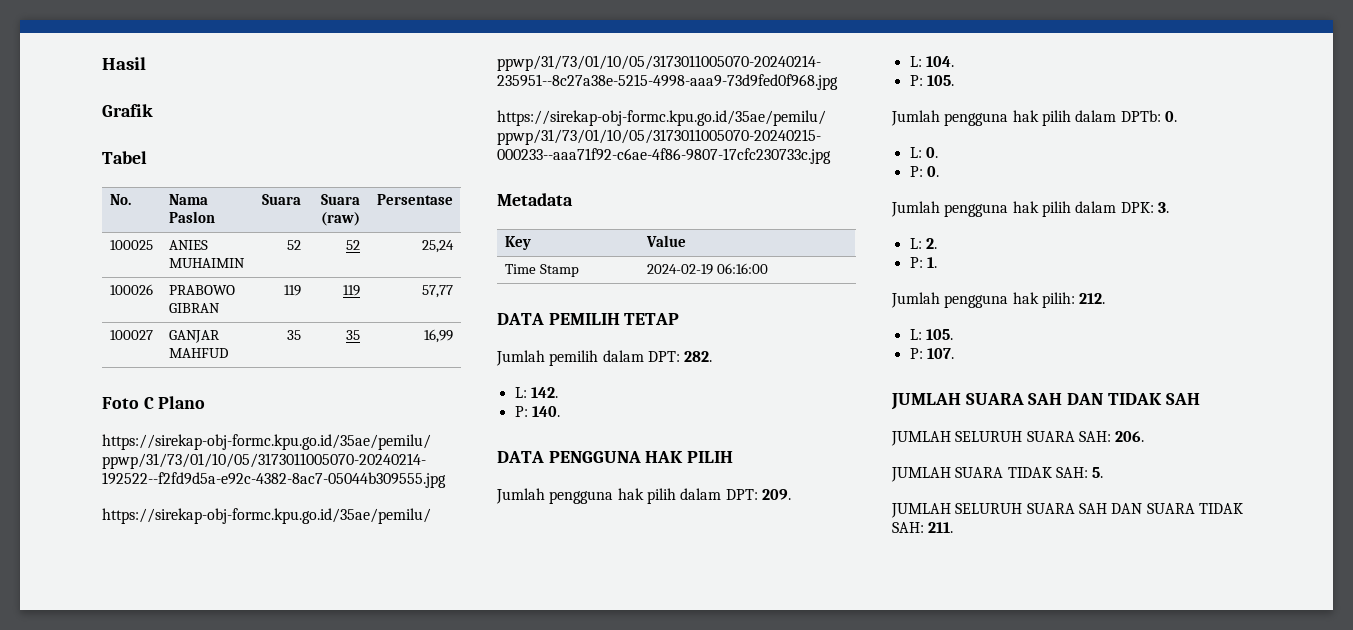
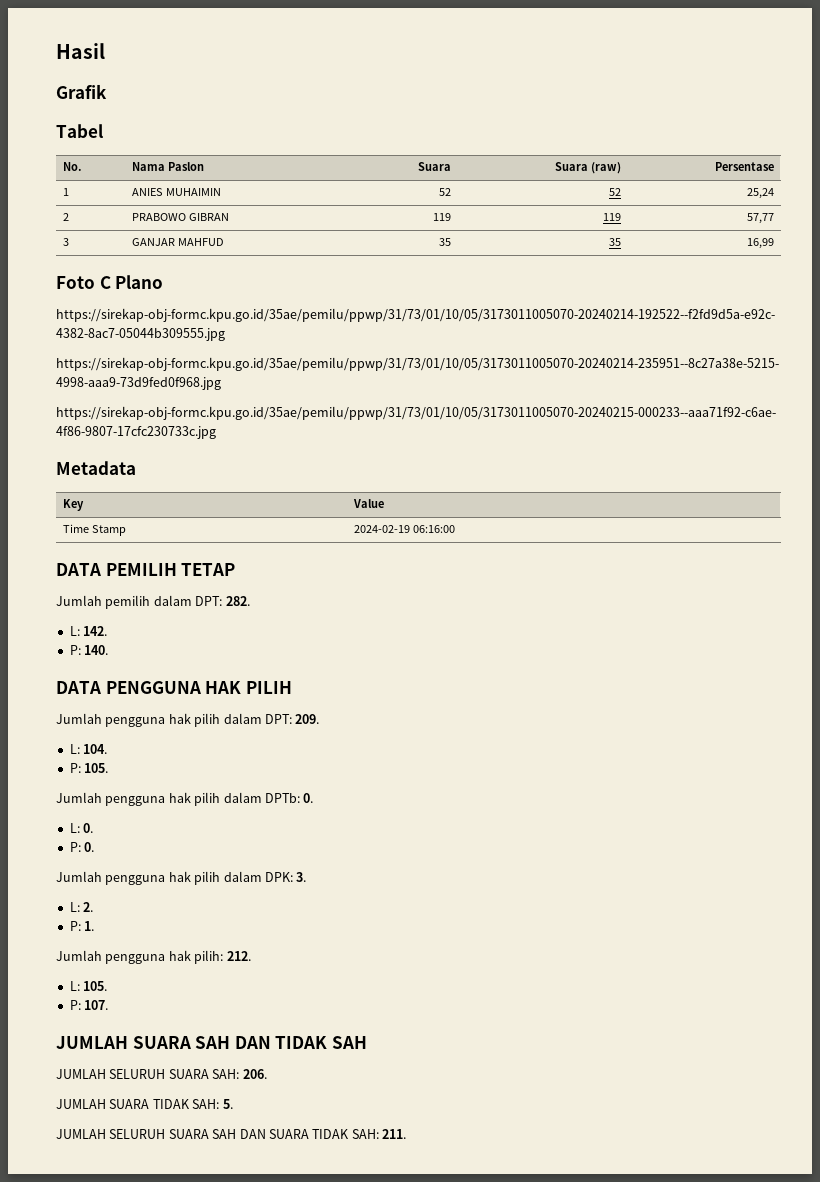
[109,240,153,250] 100025 -> [62,188,69,196] 1
[109,284,153,295] 100026 -> [62,213,69,221] 2
[109,330,153,340] 100027 -> [62,238,69,246] 3

